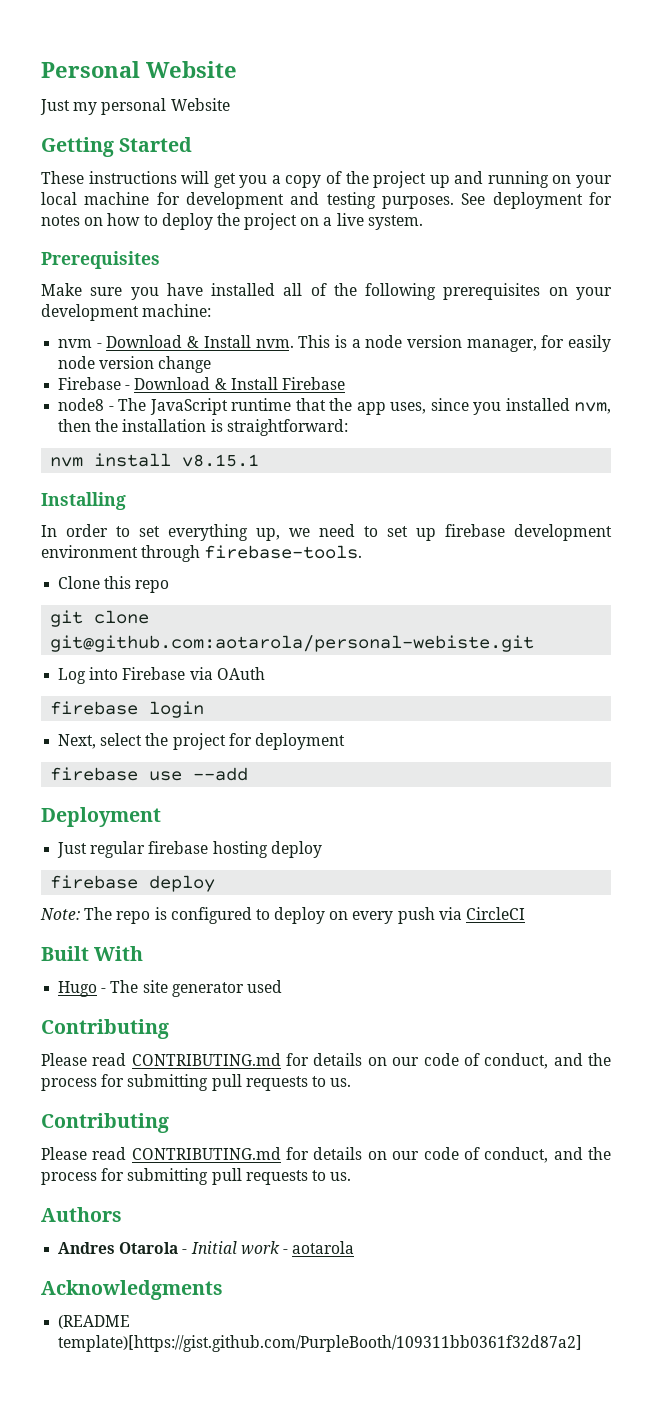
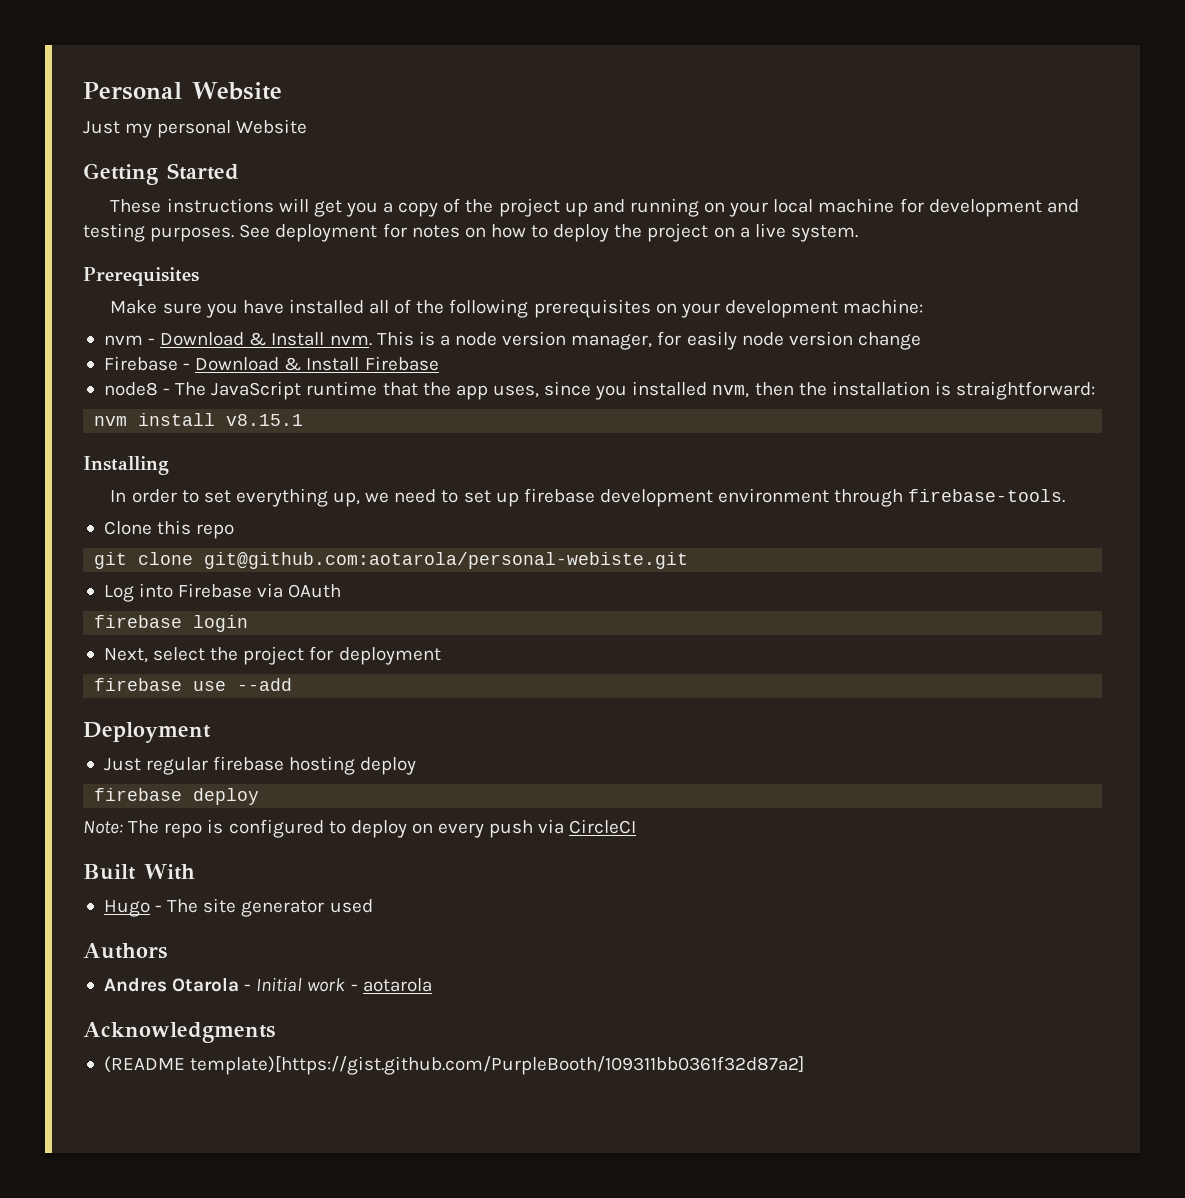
[41,1019,169,1039] [41,1053,611,1069] [41,1074,352,1091] [41,1113,169,1133] [41,1147,611,1163] [41,1168,352,1185] // Contributing // Please read CONTRIBUTING.md for details on our code of conduct, and the process for submitting pull requests to us. // Contributing // Please read CONTRIBUTING.md for details on our code of conduct, and the process for submitting pull requests to us. -> (373, 906) none

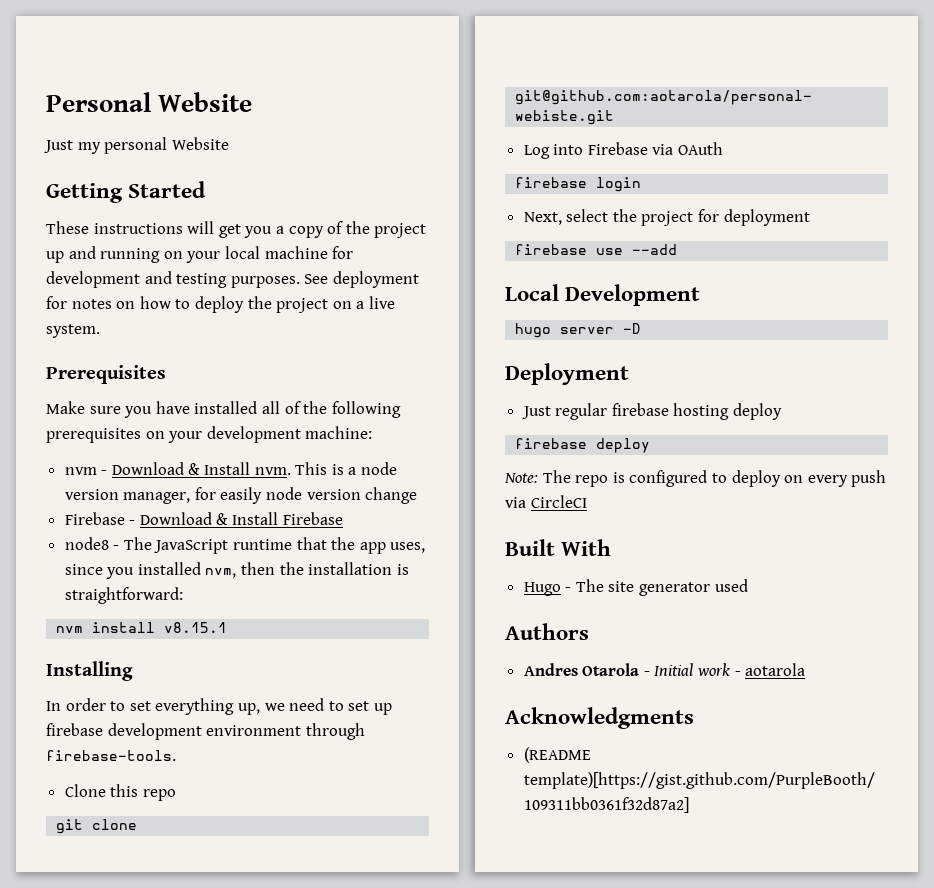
(293, 684) none -> [505,284,701,306] [515,323,642,338] // Local Development // hugo server -D

